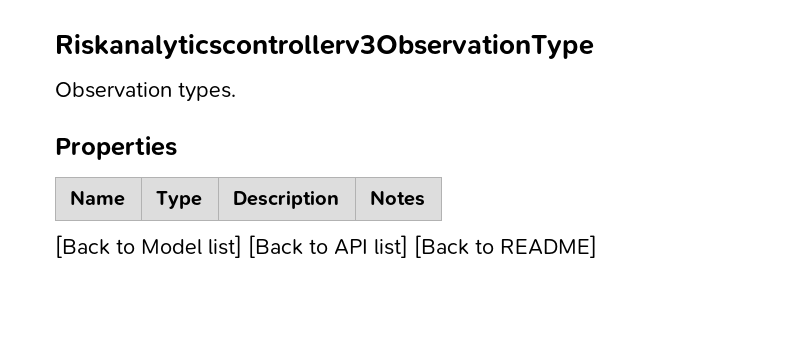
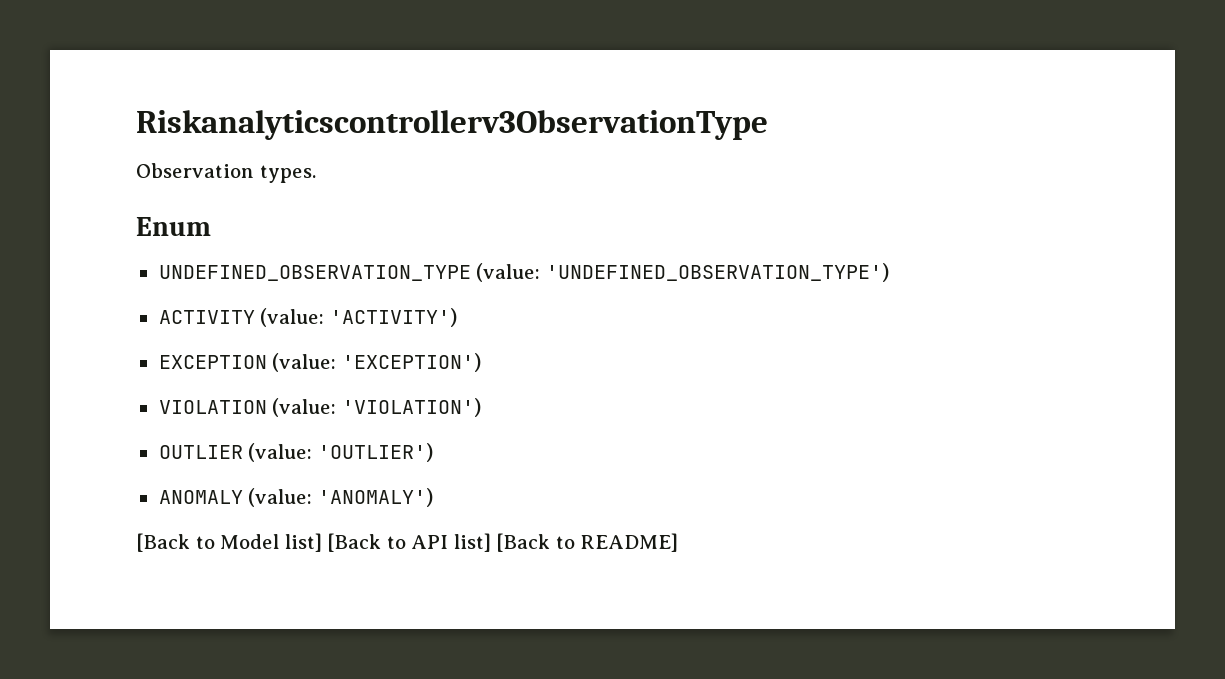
[55,136,177,160] [70,190,126,206] [156,191,203,209] [233,190,340,209] [370,190,426,206] Properties // Name | Type | Description | Notes -> [136,217,211,236] [158,263,889,282] [158,308,457,327] [158,353,481,372] [158,398,481,417] [158,443,433,462] [158,488,433,507] Enum // UNDEFINED_OBSERVATION_TYPE (value: 'UNDEFINED_OBSERVATION_TYPE') // ACTIVITY (value: 'ACTIVITY') // EXCEPTION (value: 'EXCEPTION') // VIOLATION (value: 'VIOLATION') // OUTLIER (value: 'OUTLIER') // ANOMALY (value: 'ANOMALY')

